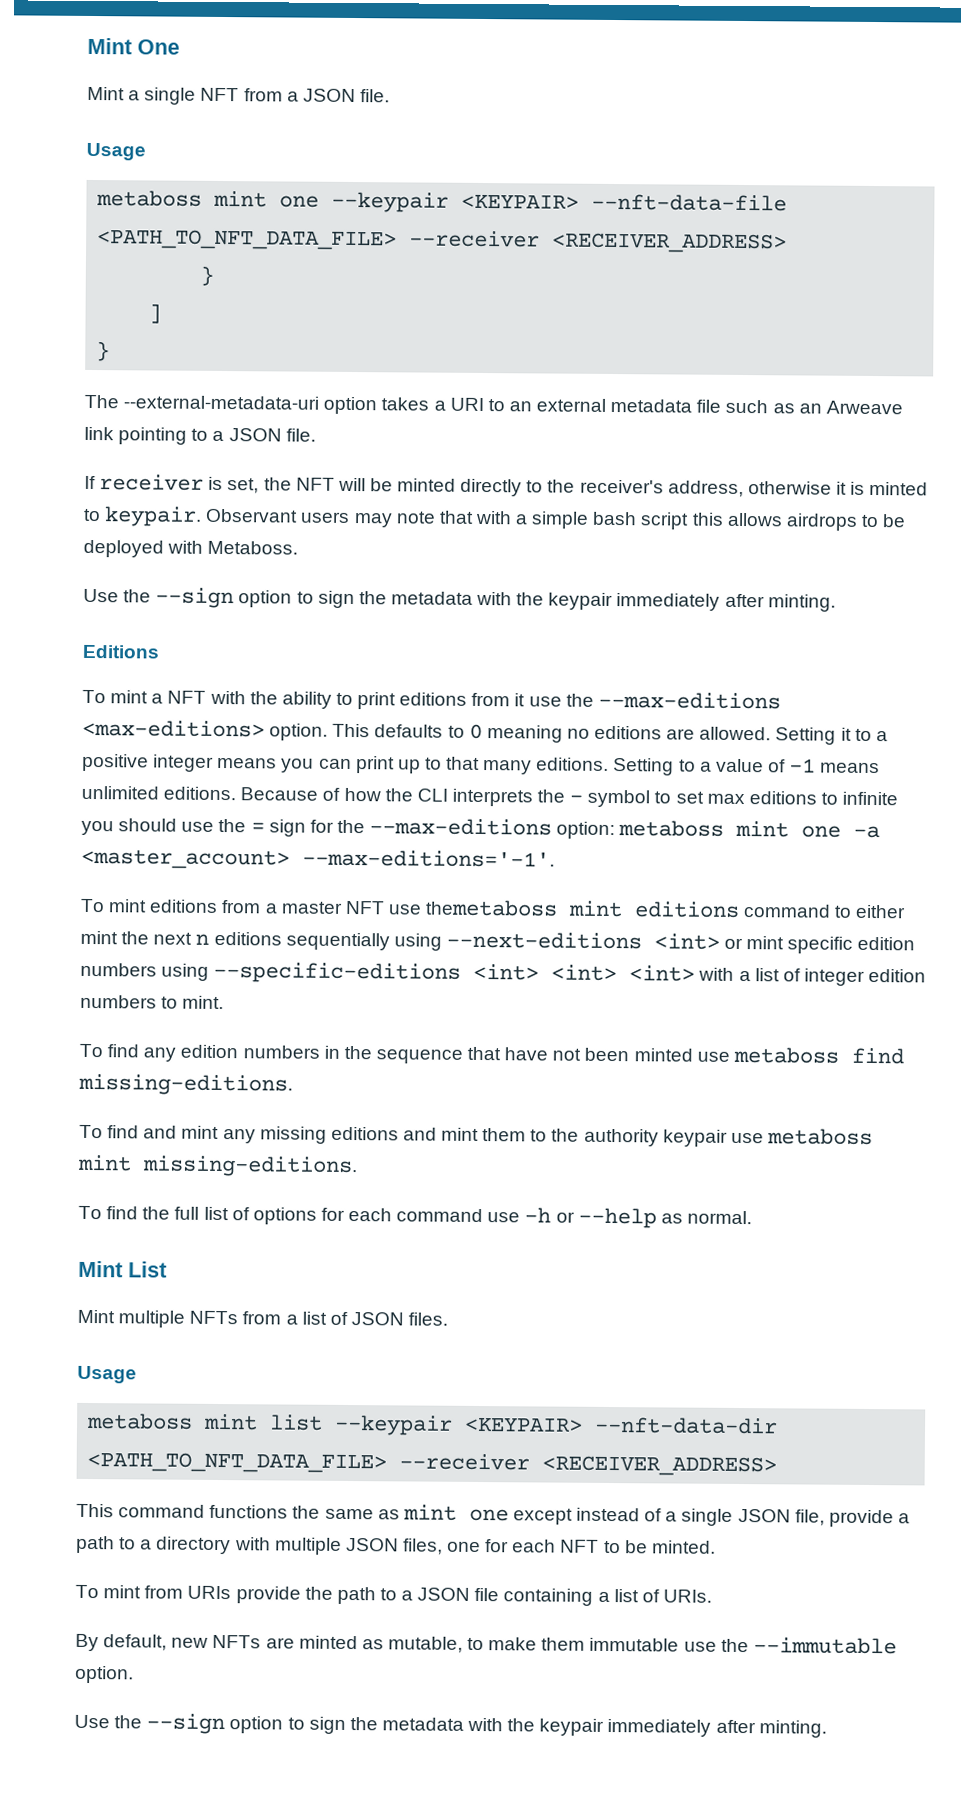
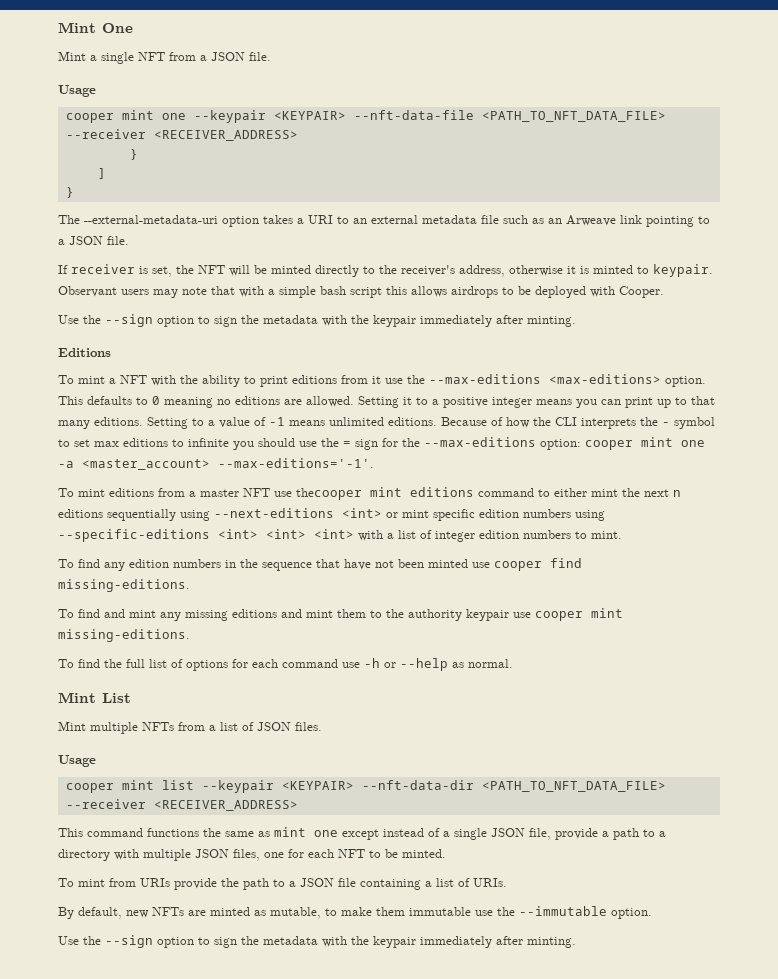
[96,190,203,207] metaboss -> [65,113,114,123] cooper
[207,540,299,555] Metaboss. -> [619,286,664,298] Cooper.
[618,820,725,837] metaboss -> [585,440,633,450] cooper
[425,899,559,917] themetaboss -> [296,488,362,500] thecooper
[732,1046,839,1064] metaboss -> [494,561,542,571] cooper
[766,1128,873,1146] metaboss -> [535,611,583,621] cooper
[86,1412,194,1430] metaboss -> [65,783,114,793] cooper

